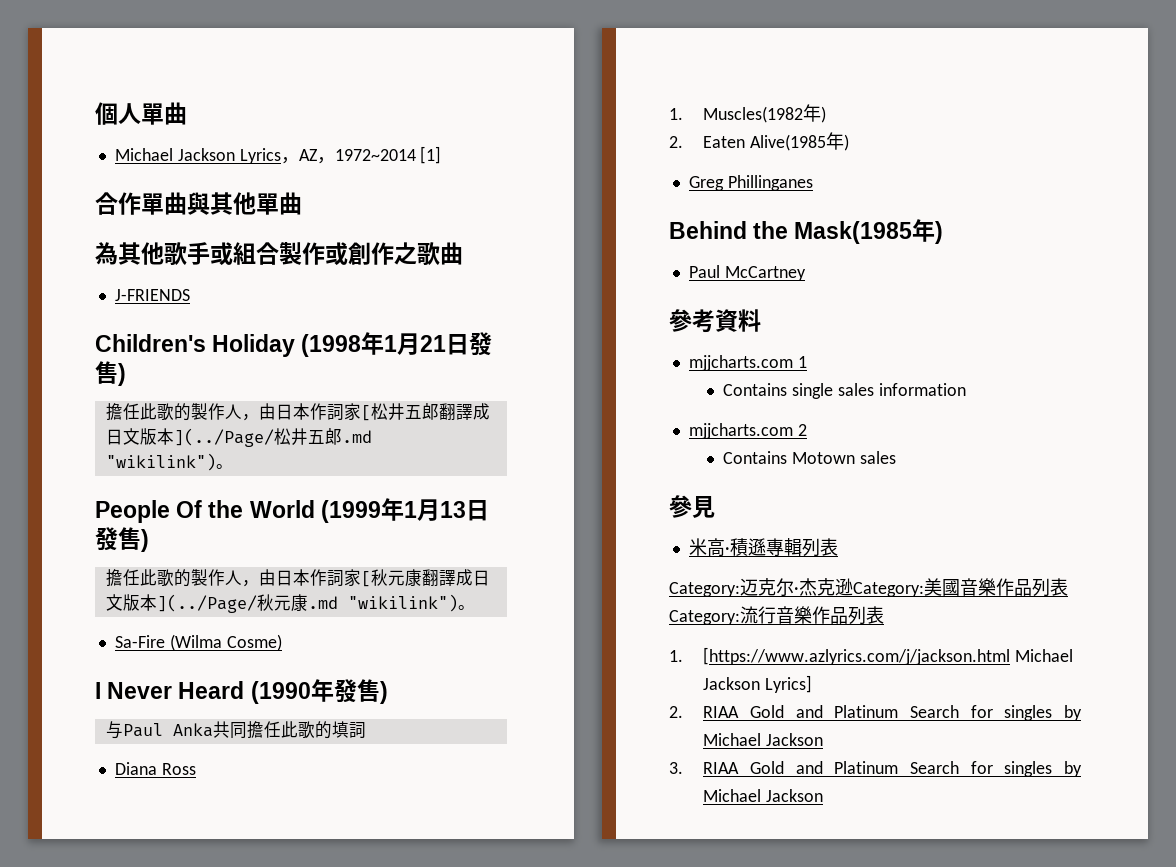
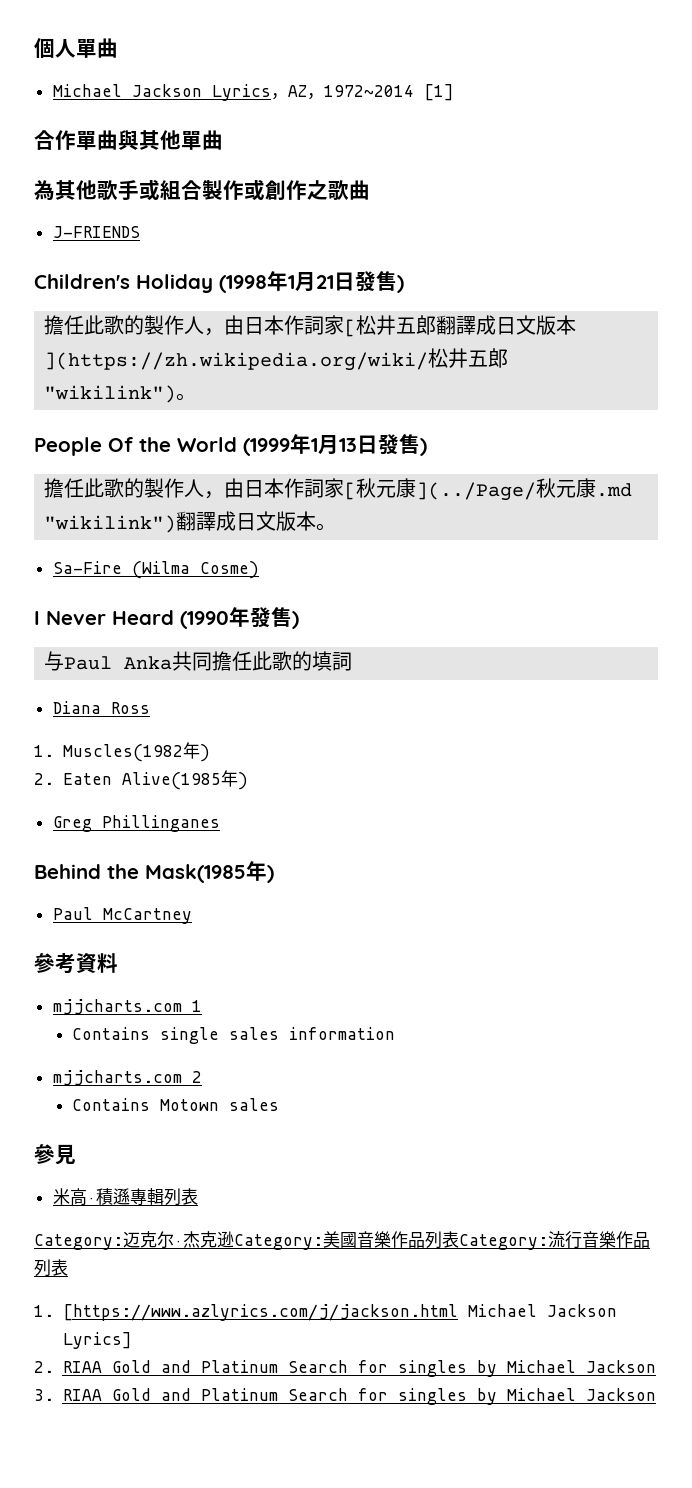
[173,428,372,447] ](../Page/松井五郎.md -> [44,348,509,371] ](https://zh.wikipedia.org/wiki/松井五郎
[421,569,490,586] [105,594,458,613] 翻譯成日文版本](../Page/秋元康.md "wikilink") -> [416,478,633,501] [44,511,317,533] ](../Page/秋元康.md "wikilink")翻譯成日文版本

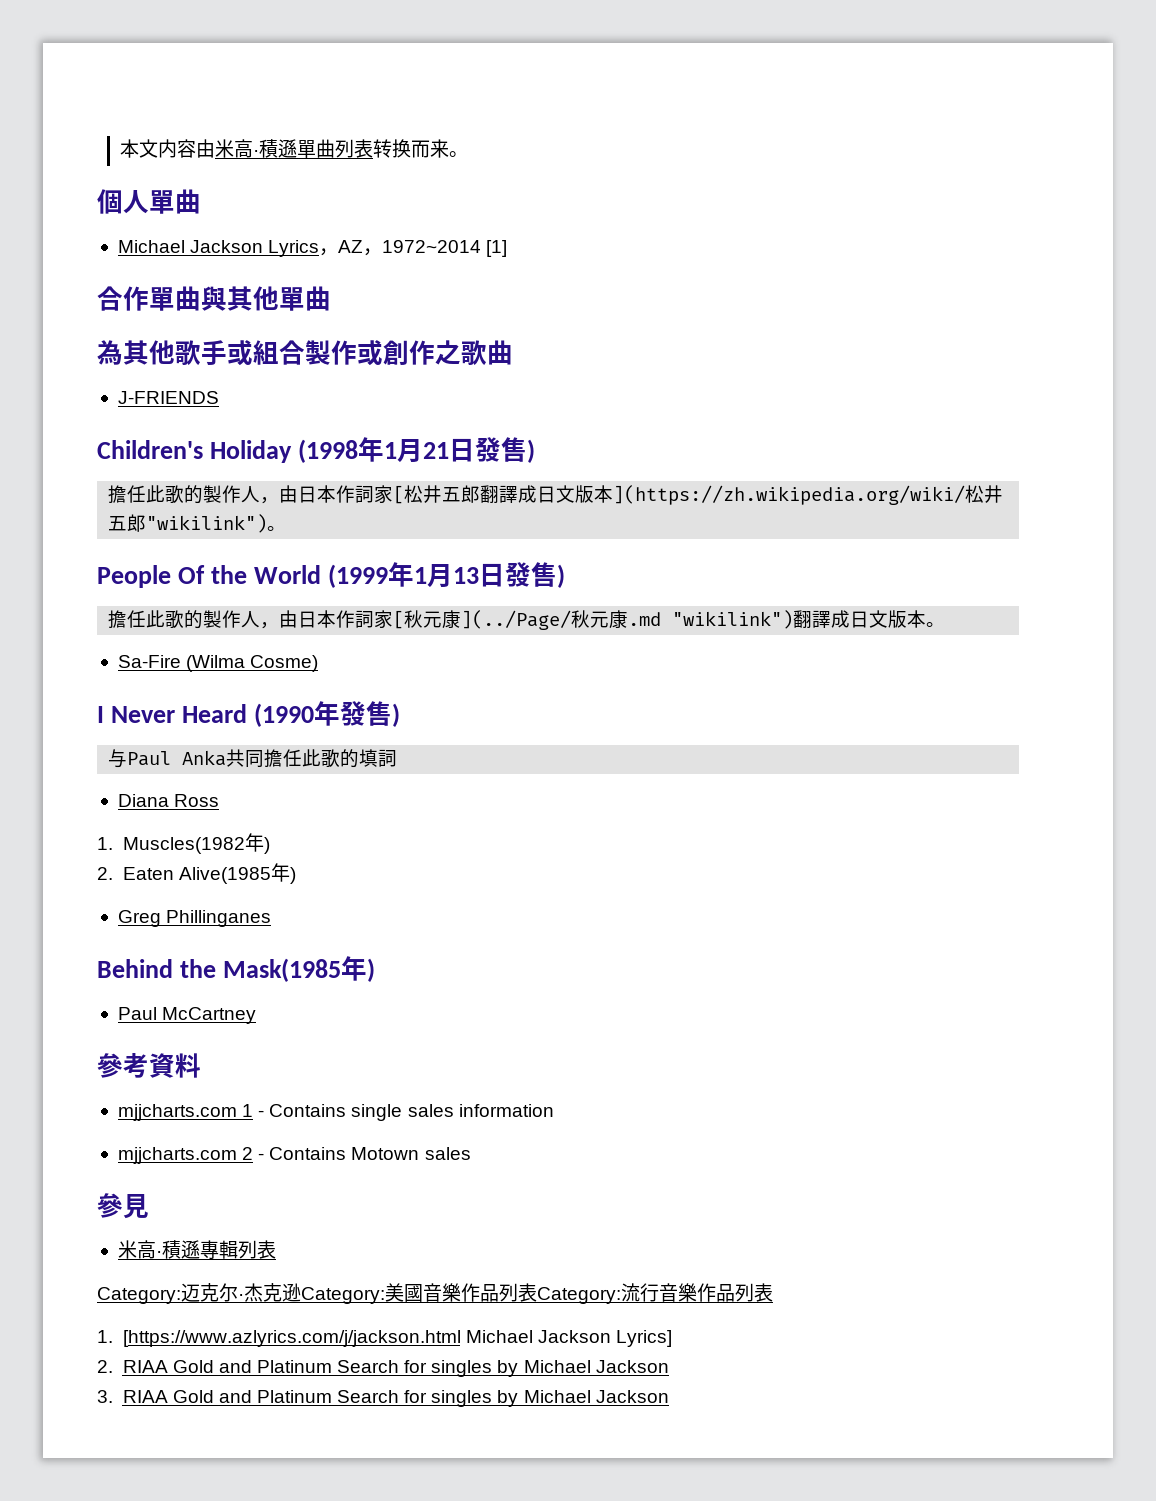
(34, 48) none -> [120,139,469,158] 本文内容由米高·積遜單曲列表转换而来。 //
(202, 1006) // -> [258,1110,265,1117] -
(202, 1077) // -> [258,1153,265,1160] -

